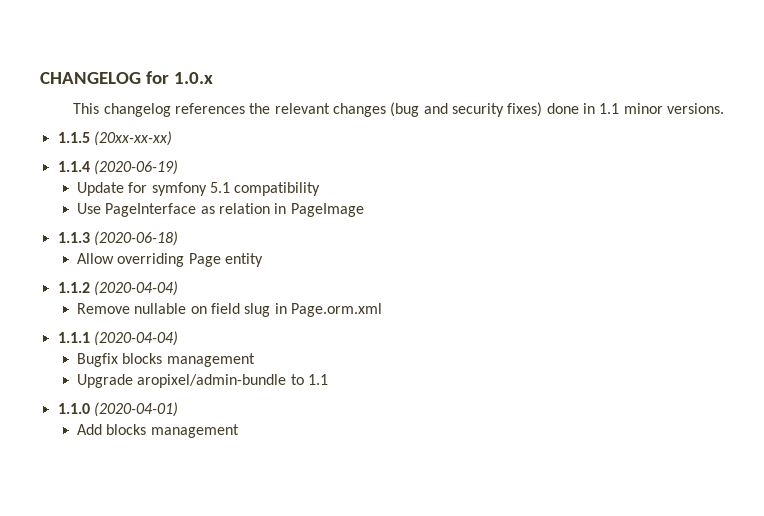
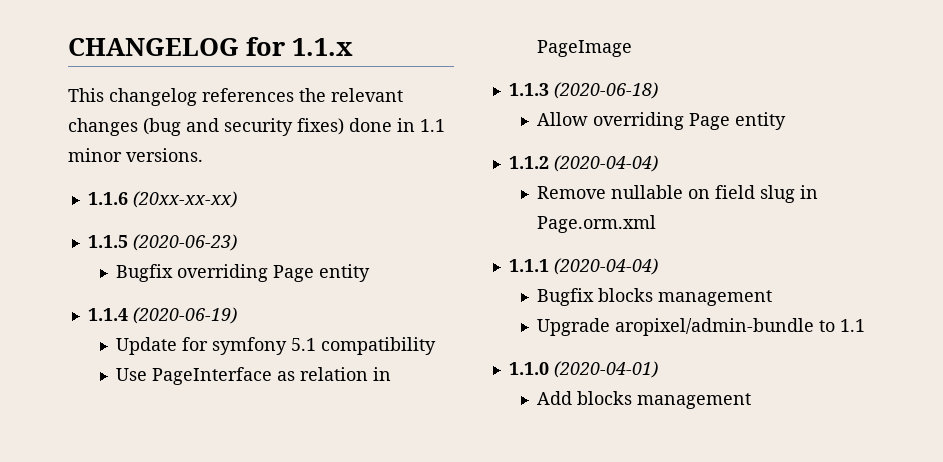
[173,72,213,84] 1.0.x -> [292,38,353,56] 1.1.x
(724, 108) none -> [87,191,237,208] // 1.1.6 (20xx-xx-xx)
[93,131,172,146] (20xx-xx-xx) -> [132,234,237,251] [115,264,370,282] (2020-06-23) // Bugfix overriding Page entity

